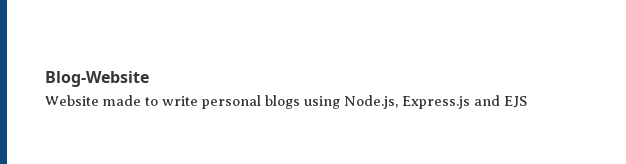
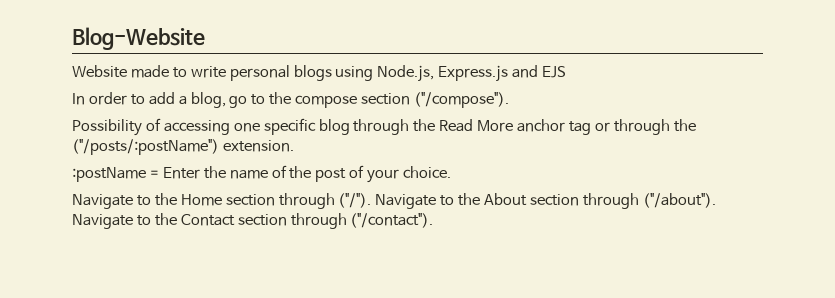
(527, 102) none -> [72,92,510,108] [72,118,696,136] [72,139,294,155] [72,165,452,183] [72,193,716,209] [72,213,434,229] // In order to add a blog, go to the compose section ("/compose"). // Possibility of accessing one specific blog through the Read More anchor tag or through the ("/posts/:postName") extension. // :postName = Enter the name of the post of your choice. // Navigate to the Home section through ("/"). Navigate to the About section through ("/about"). Navigate to the Contact section through ("/contact").

